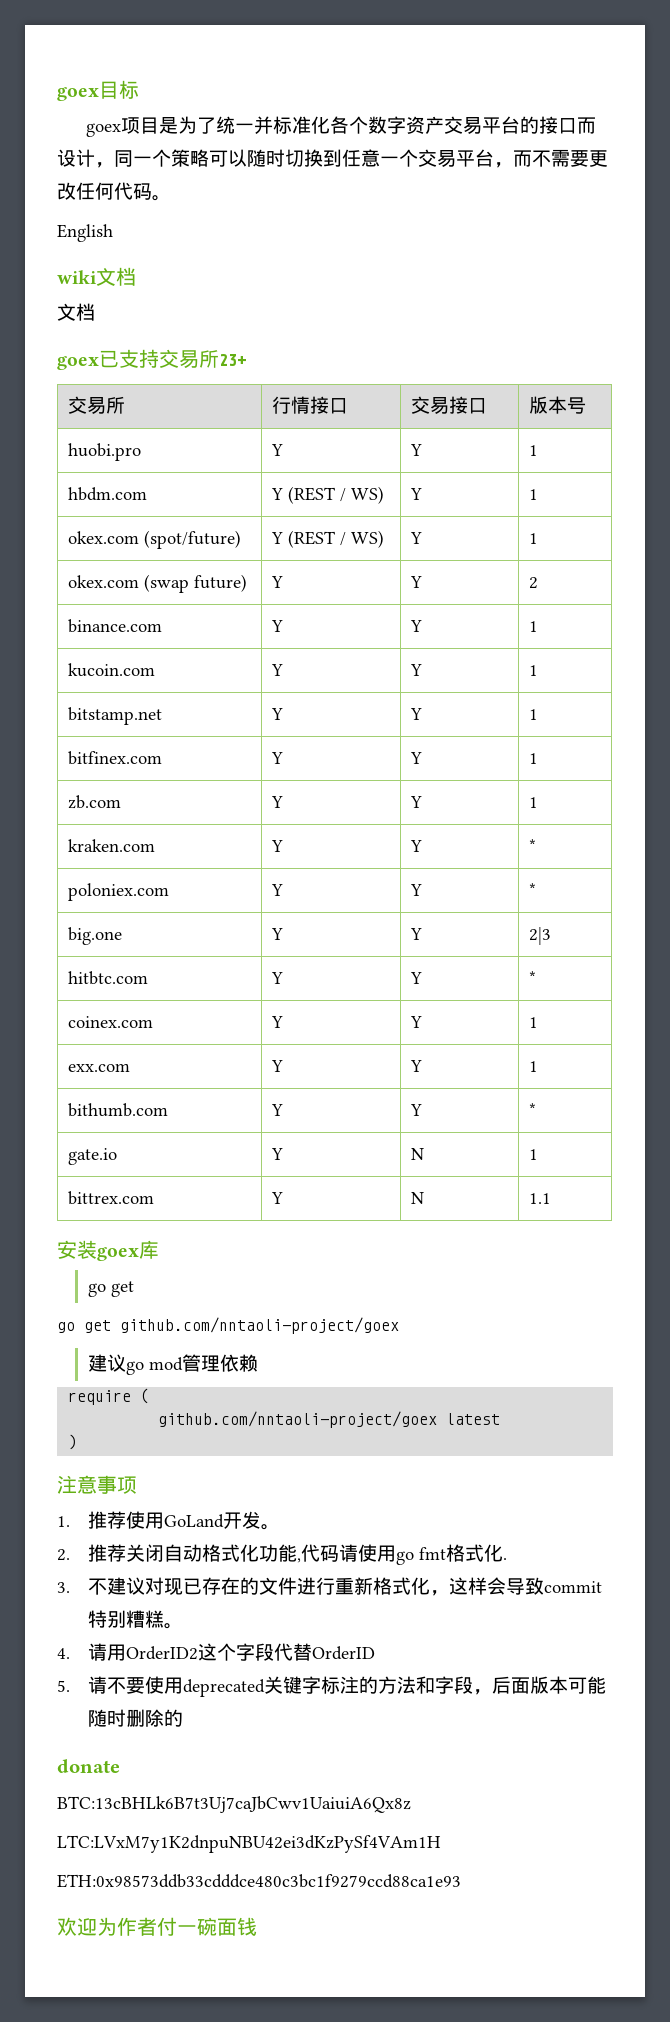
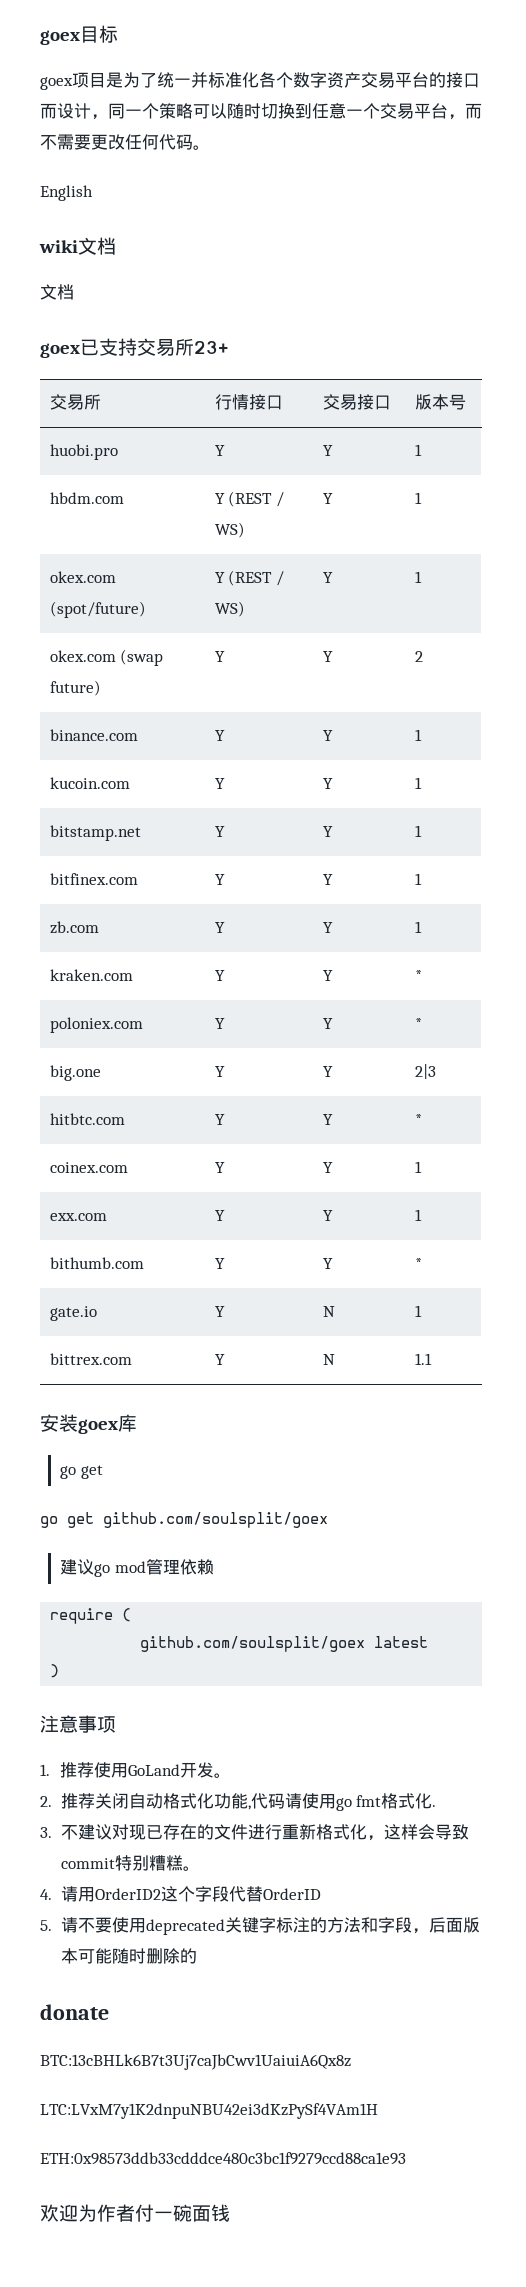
[120,1317,399,1334] github.com/nntaoli-project/goex -> [103,1512,328,1528] github.com/soulsplit/goex
[158,1411,438,1428] github.com/nntaoli-project/goex -> [140,1636,366,1652] github.com/soulsplit/goex

